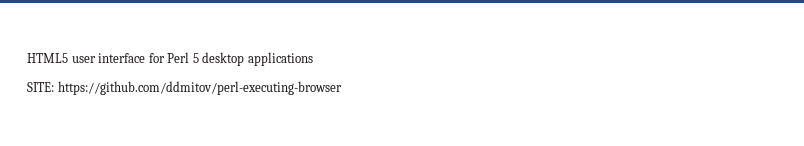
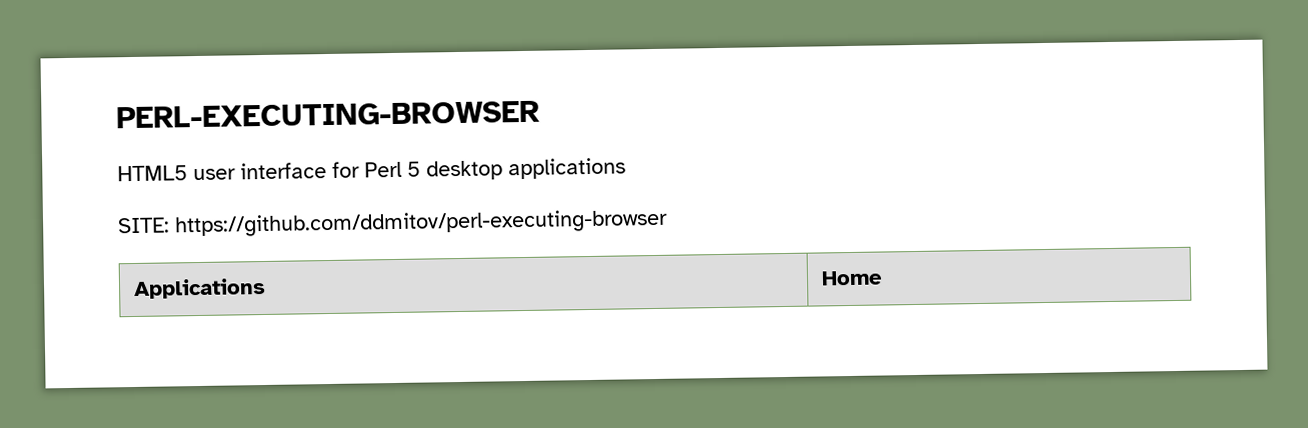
(27, 58) none -> [116,100,540,129] PERL-EXECUTING-BROWSER //
(342, 88) none -> [133,277,267,299] [821,270,884,286] // Applications | Home

